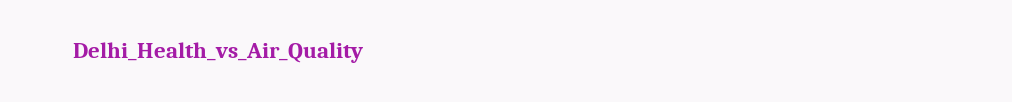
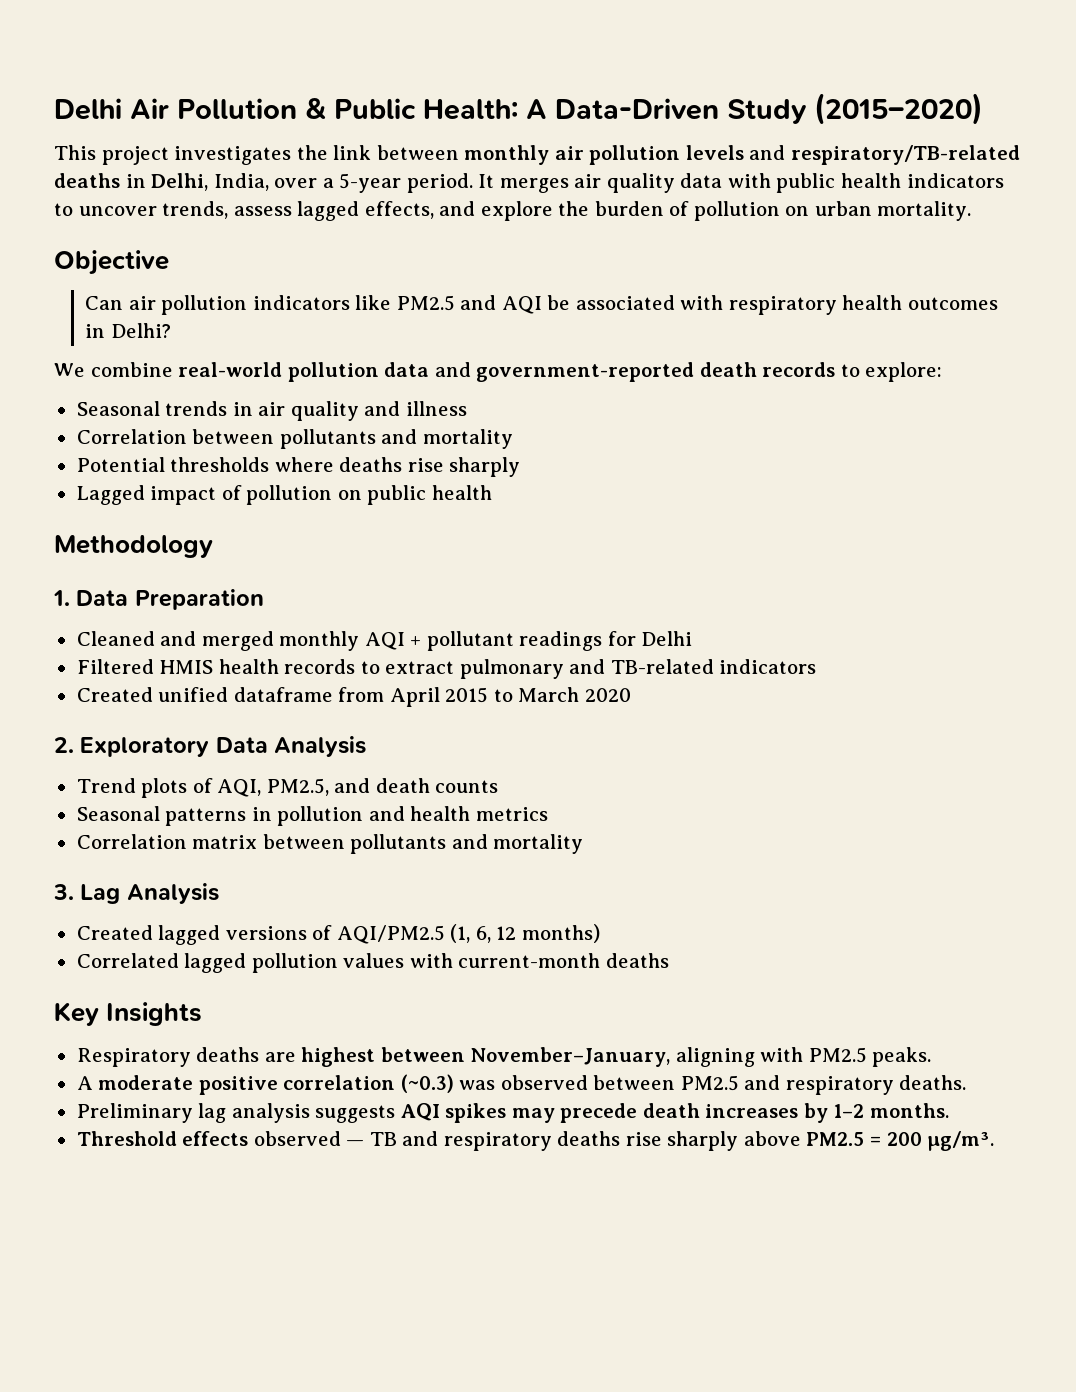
[73,42,363,63] Delhi_Health_vs_Air_Quality -> [54,93,983,125] [54,145,1020,165] [54,173,1004,193] [54,201,972,221] [54,250,169,275] [85,295,999,315] [85,323,171,338] [54,362,943,382] [76,401,467,421] [76,429,513,449] [76,457,521,477] [76,485,492,505] [54,535,213,558] [53,589,264,610] [76,631,693,651] [76,659,817,679] [76,687,631,707] [54,736,367,757] [76,778,499,798] [76,806,548,826] [76,834,584,854] [53,883,219,904] [76,924,600,945] [76,953,669,973] [54,1002,203,1026] [76,1047,932,1067] [76,1074,967,1095] [76,1103,949,1123] [76,1131,995,1151] Delhi Air Pollution & Public Health: A Data-Driven Study (2015–2020) // This project investigates the link between monthly air pollution levels and respiratory/TB-related deaths in Delhi, India, over a 5-year period. It merges air quality data with public health indicators to uncover trends, assess lagged effects, and explore the burden of pollution on urban mortality. // Objective // Can air pollution indicators like PM2.5 and AQI be associated with respiratory health outcomes in Delhi? // We combine real-world pollution data and government-reported death records to explore: // Seasonal trends in air quality and illness // Correlation between pollutants and mortality // Potential thresholds where deaths rise sharply // Lagged impact of pollution on public health // Methodology // 1. Data Preparation // Cleaned and merged monthly AQI + pollutant readings for Delhi // Filtered HMIS health records to extract pulmonary and TB-related indicators // Created unified dataframe from April 2015 to March 2020 // 2. Exploratory Data Analysis // Trend plots of AQI, PM2.5, and death counts // Seasonal patterns in pollution and health metrics // Correlation matrix between pollutants and mortality // 3. Lag Analysis // Created lagged versions of AQI/PM2.5 (1, 6, 12 months) // Correlated lagged pollution values with current-month deaths // Key Insights // Respiratory deaths are highest between November–January, aligning with PM2.5 peaks. // A moderate positive correlation (~0.3) was observed between PM2.5 and respiratory deaths. // Preliminary lag analysis suggests AQI spikes may precede death increases by 1–2 months. // Threshold effects observed — TB and respiratory deaths rise sharply above PM2.5 = 200 µg/m³.

